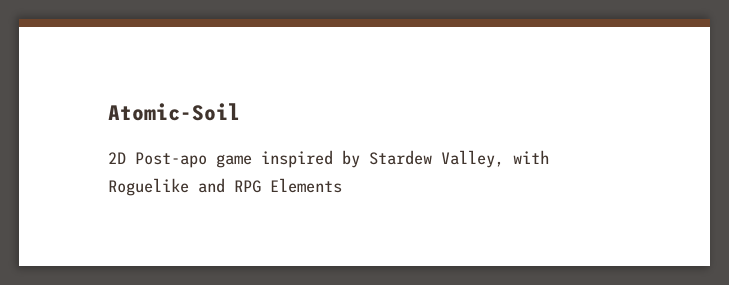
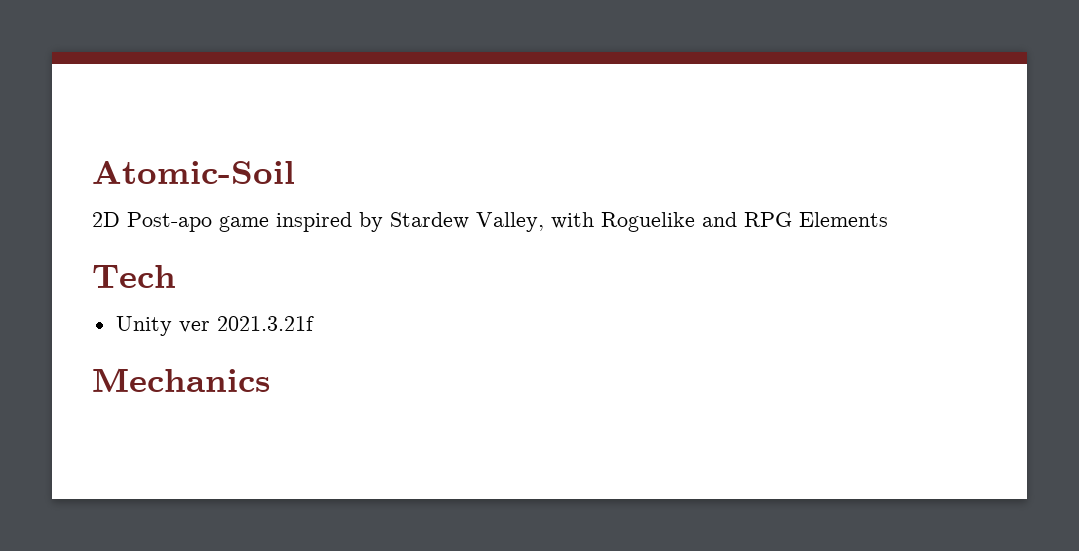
(342, 185) none -> [92,265,176,288] [115,316,314,336] [92,368,270,392] // Tech // Unity ver 2021.3.21f // Mechanics

